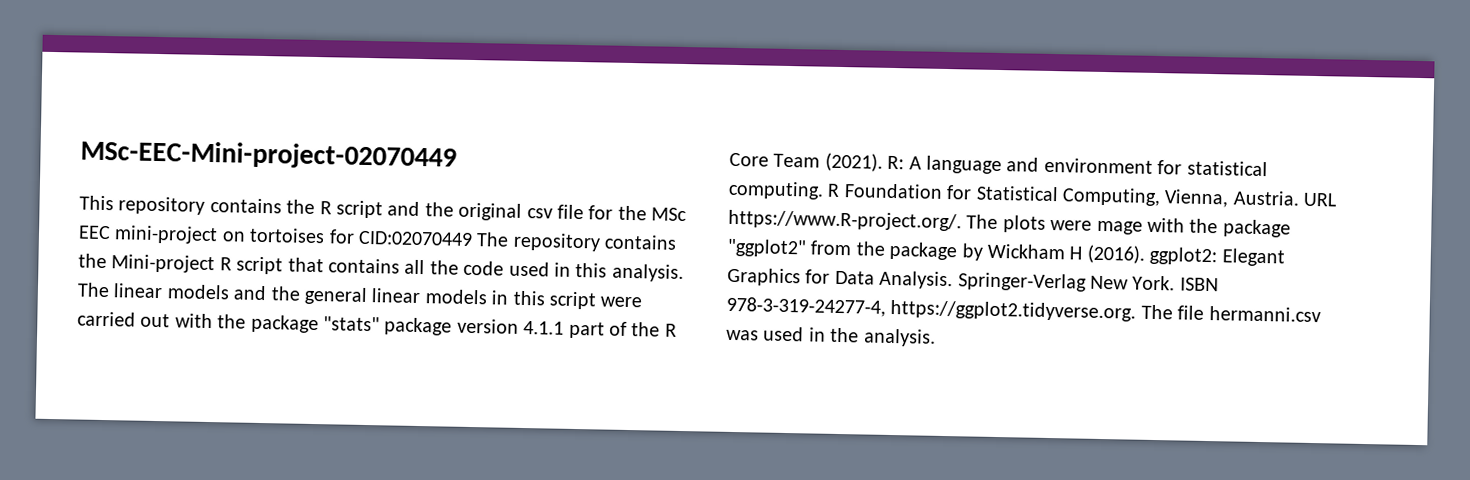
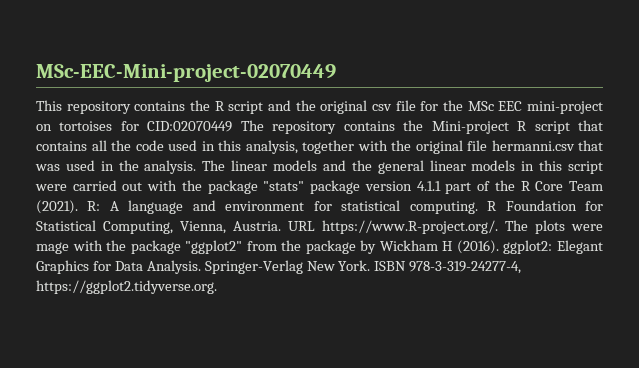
(608, 270) none -> [245,140,603,154] [35,160,139,171] analysis, together with the original file hermanni.csv that was used in the
[1140,304,1321,323] [726,326,936,347] The file hermanni.csv was used in the analysis. -> (217, 287) none

